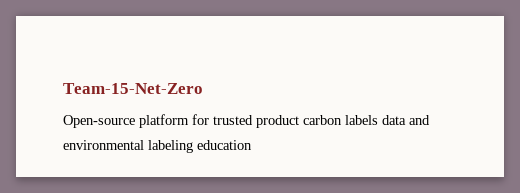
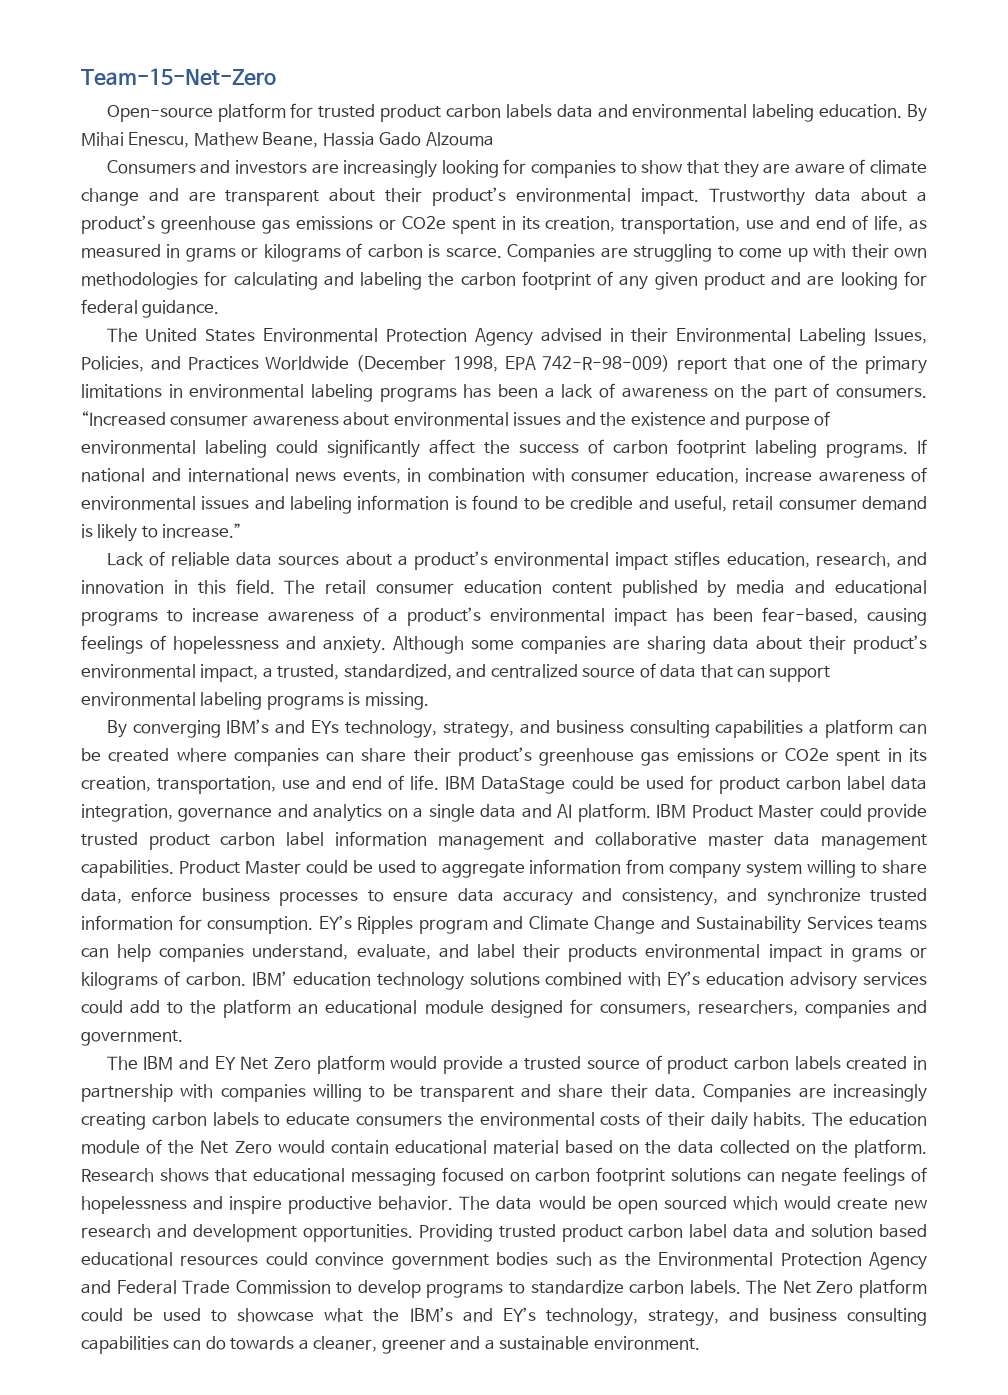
[197,140,252,150] education -> [819,104,928,122] [81,132,494,148] [106,159,927,178] [81,187,927,206] [81,215,927,234] [81,243,928,262] [81,271,928,290] [81,299,220,318] [106,328,927,346] [81,355,928,374] [81,383,927,402] [81,411,830,430] [81,439,928,458] [81,467,927,484] [81,495,928,514] [81,523,243,542] [106,551,928,570] [81,579,927,598] [81,607,927,626] [81,635,927,654] [81,663,831,682] [81,692,429,710] [106,719,928,738] [81,747,927,766] [81,775,927,794] [81,803,927,822] [81,831,928,850] [81,859,927,878] [81,887,927,906] [81,915,927,934] [81,944,927,962] [81,971,927,990] [81,999,928,1018] [81,1030,183,1046] [106,1055,927,1074] [81,1084,927,1102] [81,1111,928,1130] [81,1139,927,1158] [81,1167,927,1186] [81,1196,927,1214] [81,1224,928,1242] [81,1252,928,1270] [81,1279,928,1298] [81,1307,927,1326] [81,1336,700,1354] education. By Mihai Enescu, Mathew Beane, Hassia Gado Alzouma // Consumers and investors are increasingly looking for companies to show that they are aware of climate change and are transparent about their product’s environmental impact. Trustworthy data about a product’s greenhouse gas emissions or CO2e spent in its creation, transportation, use and end of life, as measured in grams or kilograms of carbon is scarce. Companies are struggling to come up with their own methodologies for calculating and labeling the carbon footprint of any given product and are looking for federal guidance. // The United States Environmental Protection Agency advised in their Environmental Labeling Issues, Policies, and Practices Worldwide (December 1998, EPA 742-R-98-009) report that one of the primary limitations in environmental labeling programs has been a lack of awareness on the part of consumers. “Increased consumer awareness about environmental issues and the existence and purpose of environmental labeling could significantly affect the success of carbon footprint labeling programs. If national and international news events, in combination with consumer education, increase awareness of environmental issues and labeling information is found to be credible and useful, retail consumer demand is likely to increase.” // Lack of reliable data sources about a product’s environmental impact stifles education, research, and innovation in this field. The retail consumer education content published by media and educational programs to increase awareness of a product’s environmental impact has been fear-based, causing feelings of hopelessness and anxiety. Although some companies are sharing data about their product’s environmental impact, a trusted, standardized, and centralized source of data that can support environmental labeling programs is missing. // By converging IBM’s and EYs technology, strategy, and business consulting capabilities a platform can be created where companies can share their product’s greenhouse gas emissions or CO2e spent in its creation, transportation, use and end of life. IBM DataStage could be used for product carbon label data integration, governance and analytics on a single data and AI platform. IBM Product Master could provide trusted product carbon label information management and collaborative master data management capabilities. Product Master could be used to aggregate information from company system willing to share data, enforce business processes to ensure data accuracy and consistency, and synchronize trusted information for consumption. EY’s Ripples program and Climate Change and Sustainability Services teams can help companies understand, evaluate, and label their products environmental impact in grams or kilograms of carbon. IBM’ education technology solutions combined with EY’s education advisory services could add to the platform an educational module designed for consumers, researchers, companies and government. // The IBM and EY Net Zero platform would provide a trusted source of product carbon labels created in partnership with companies willing to be transparent and share their data. Companies are increasingly creating carbon labels to educate consumers the environmental costs of their daily habits. The education module of the Net Zero would contain educational material based on the data collected on the platform. Research shows that educational messaging focused on carbon footprint solutions can negate feelings of hopelessness and inspire productive behavior. The data would be open sourced which would create new research and development opportunities. Providing trusted product carbon label data and solution based educational resources could convince government bodies such as the Environmental Protection Agency and Federal Trade Commission to develop programs to standardize carbon labels. The Net Zero platform could be used to showcase what the IBM’s and EY’s technology, strategy, and business consulting capabilities can do towards a cleaner, greener and a sustainable environment.

